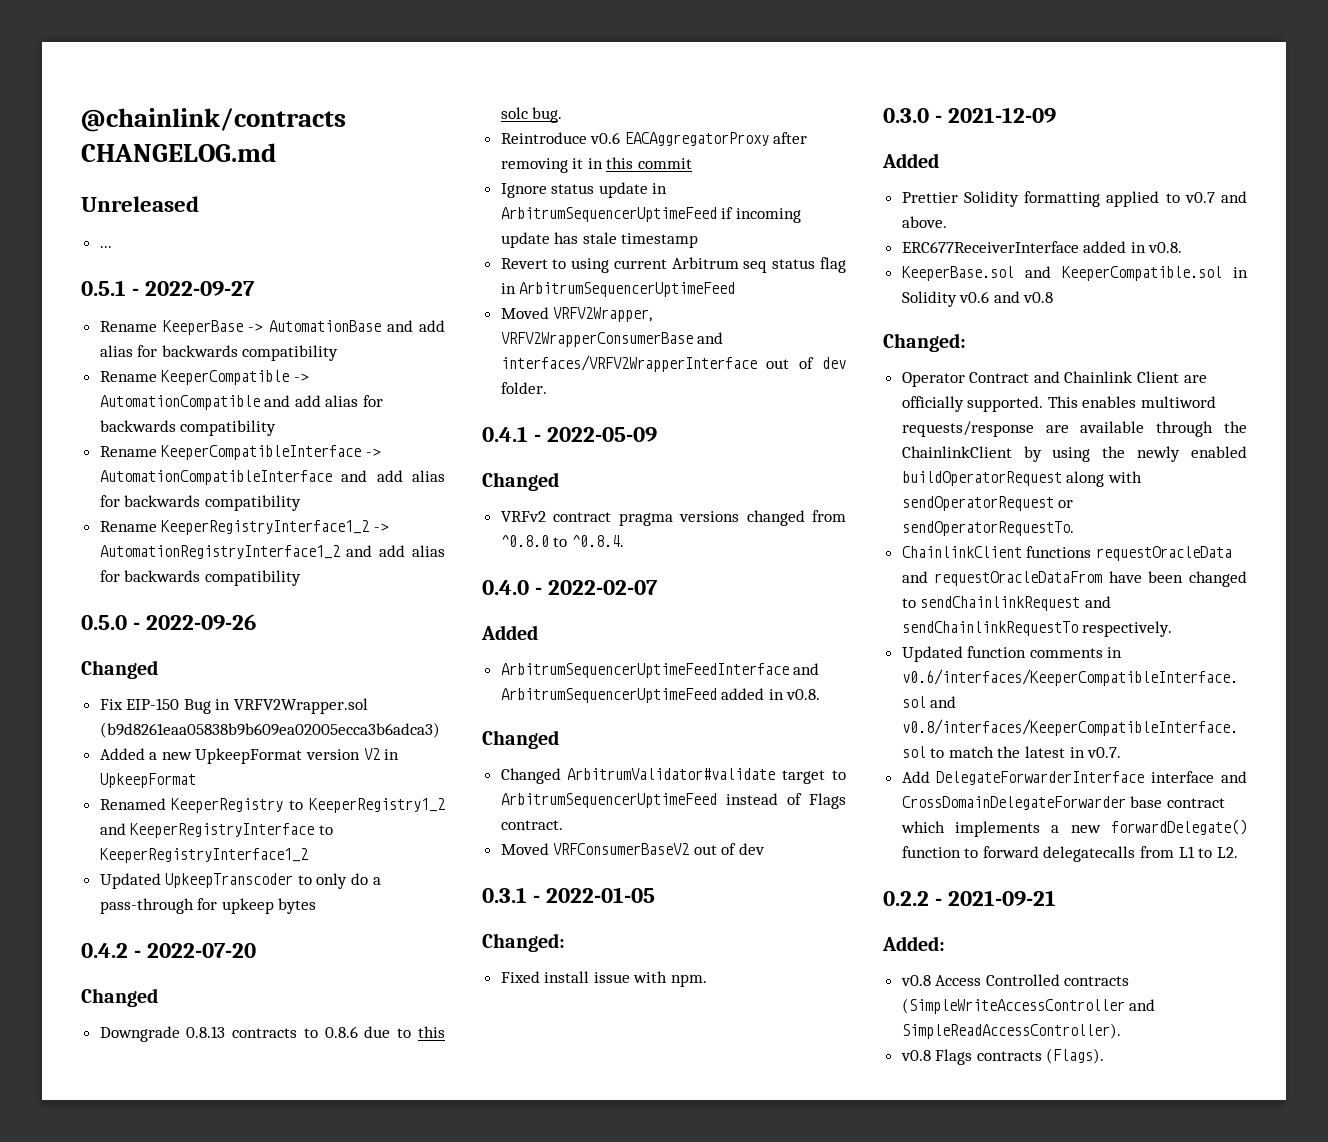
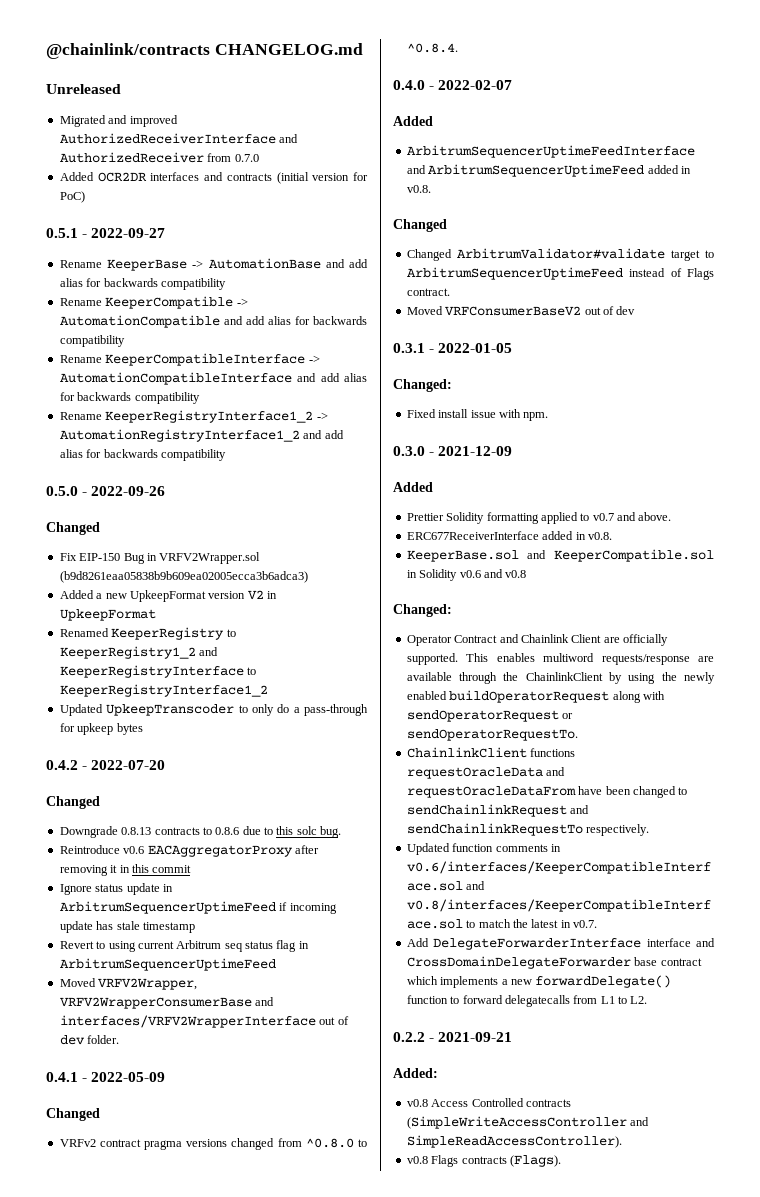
[99,246,112,248] ... -> [59,115,178,127] [59,133,299,144] [59,152,259,163] [59,172,368,184] [59,191,85,203] Migrated and improved AuthorizedReceiverInterface and AuthorizedReceiver from 0.7.0 // Added OCR2DR interfaces and contracts (initial version for PoC)

